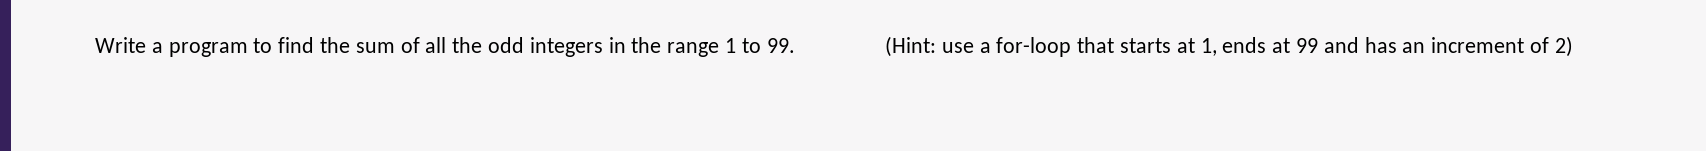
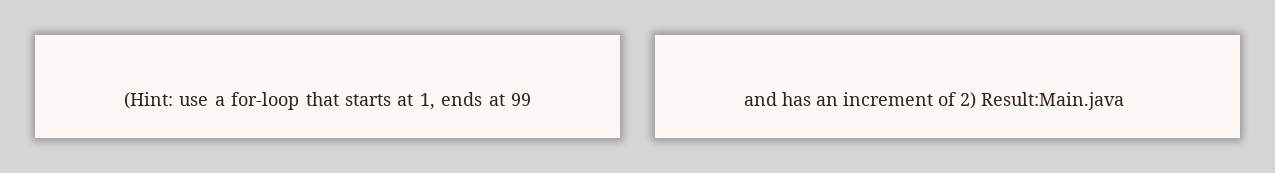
[95,37,795,57] Write a program to find the sum of all the odd integers in the range 1 to 99. -> (124, 100) none
(1573, 46) none -> [981,92,1124,110] Result:Main.java

